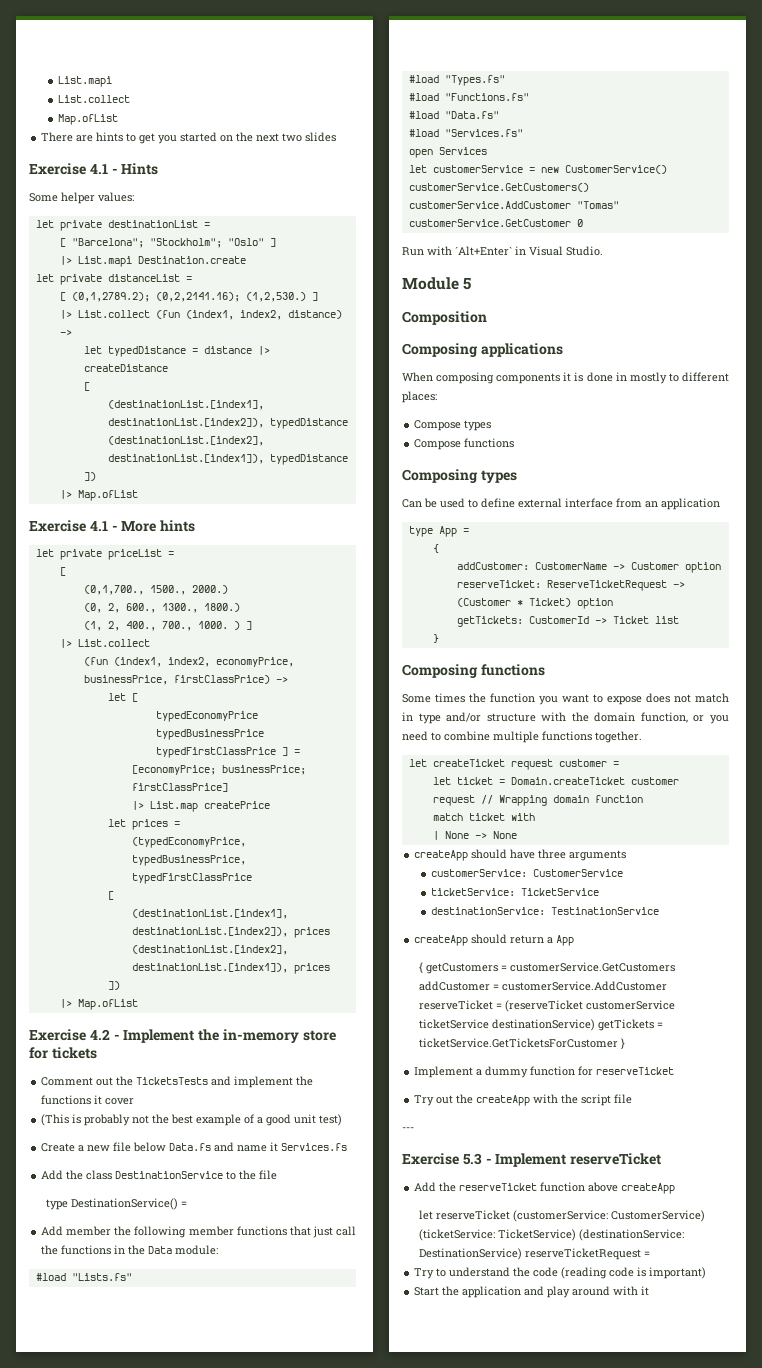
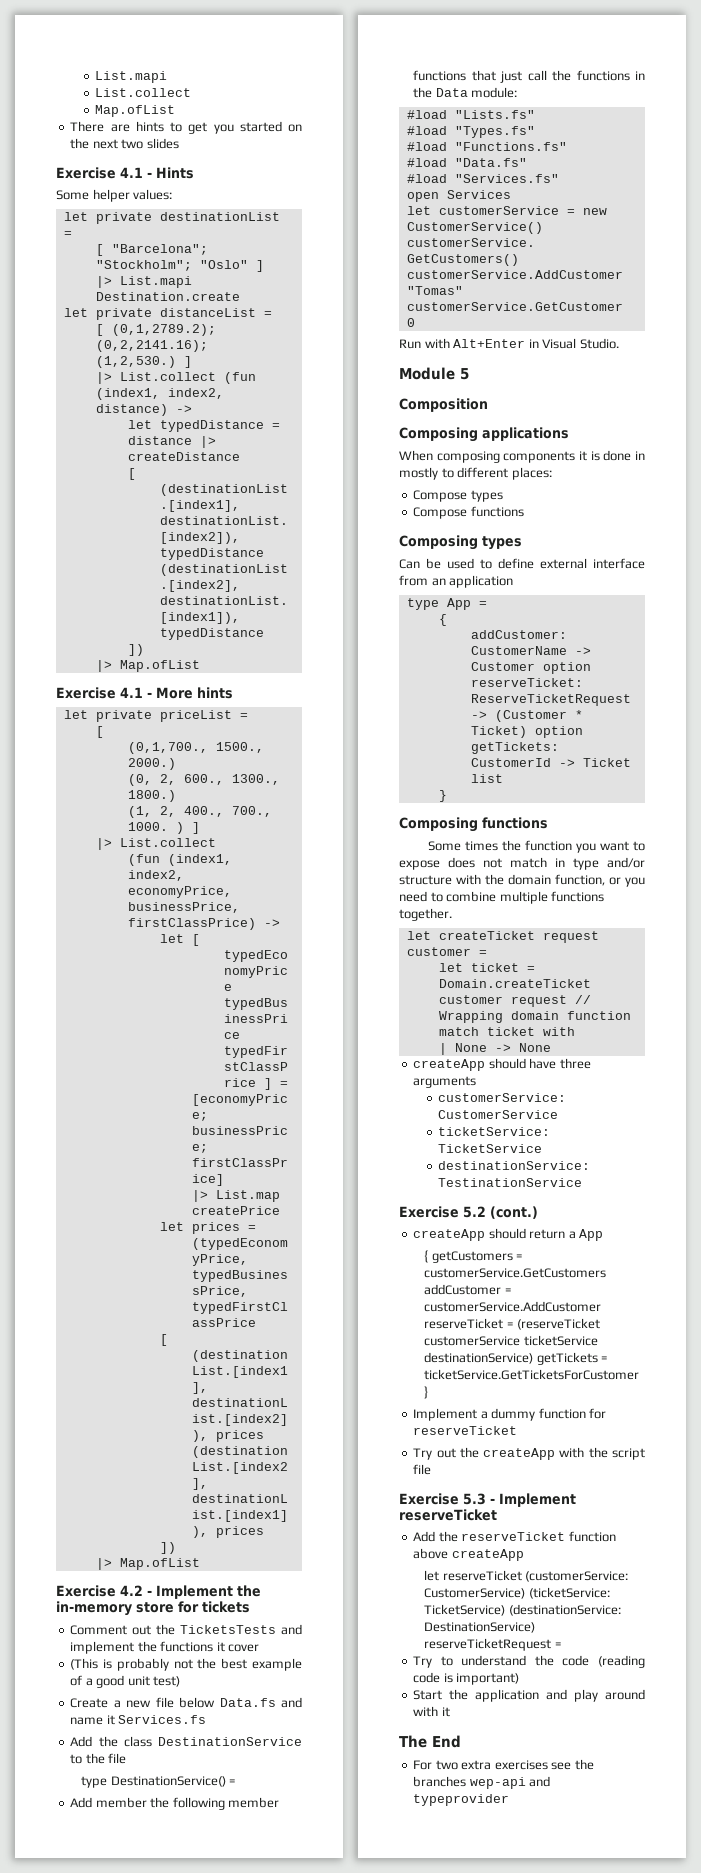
[455,246,512,256] ´Alt+Enter` -> [453,339,526,348] Alt+Enter
(660, 911) none -> [399,1206,538,1219] // Exercise 5.2 (cont.)
[402,1127,414,1131] // --- -> (432, 1469) none
(650, 1291) none -> [399,1735,461,1748] [413,1759,594,1770] [413,1776,551,1789] [413,1794,510,1806] // The End // For two extra exercises see the branches wep-api and typeprovider

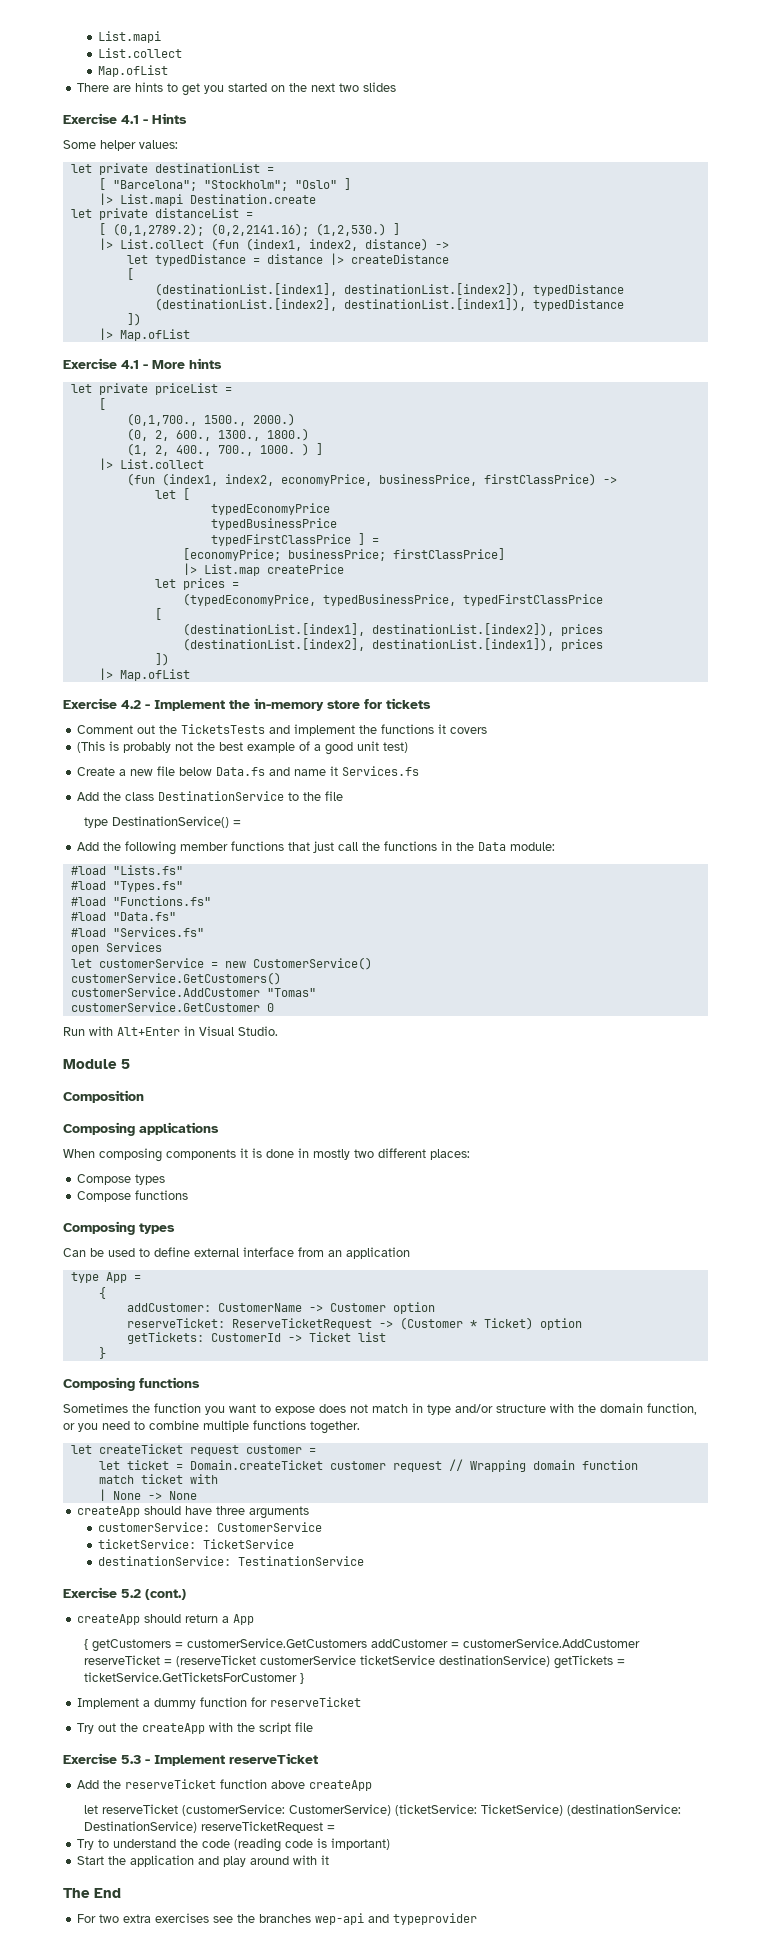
[228,1644,260,1652] cover -> [449,727,487,734] covers
[95,1797,147,1808] member -> (99, 846) none
[441,468,454,478] to -> [354,1149,374,1158] two
[427,841,498,851] Some times -> [63,1403,128,1413] Sometimes

